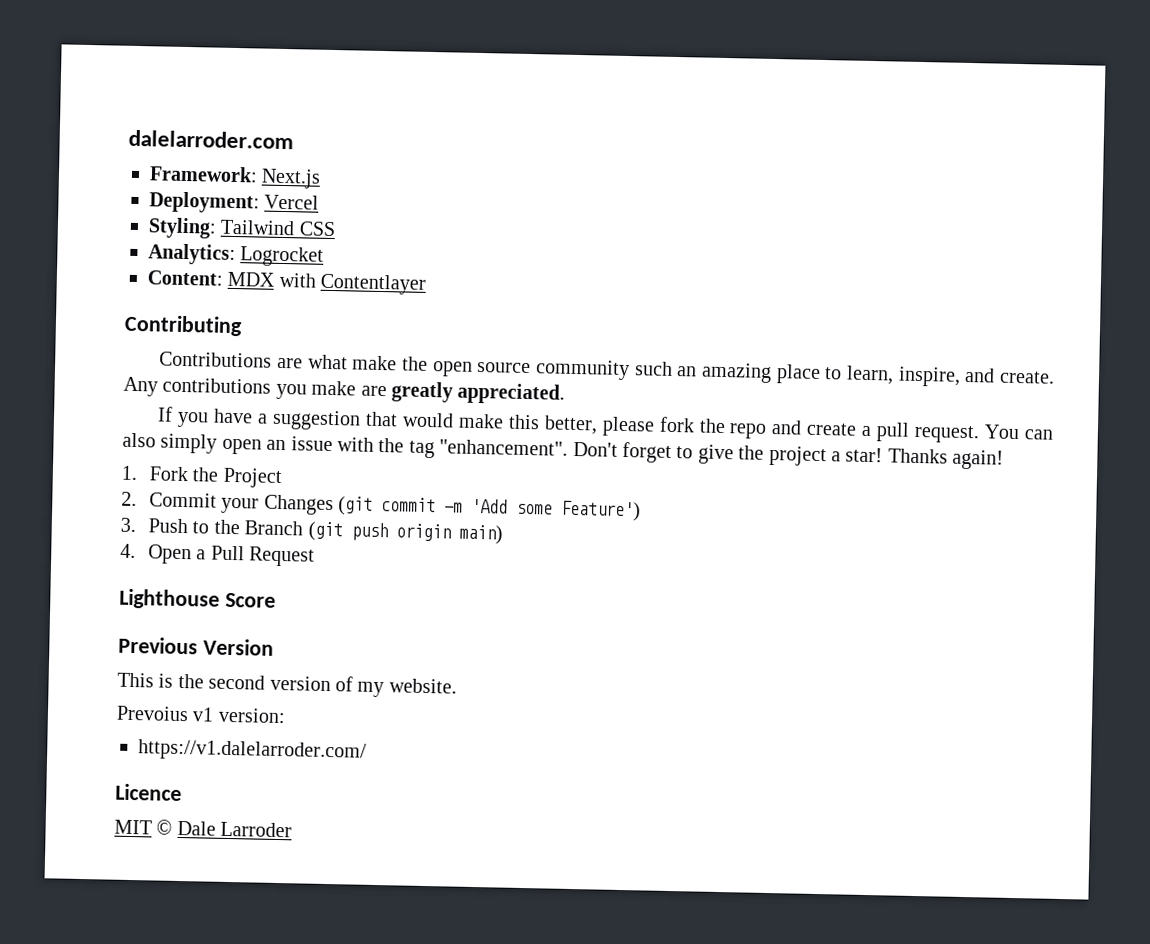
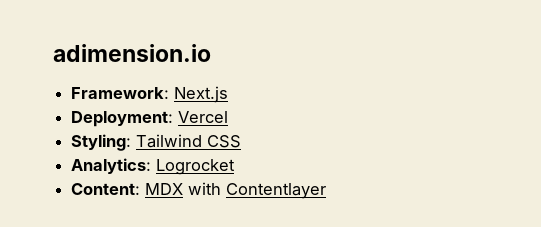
[128,129,294,150] dalelarroder.com -> [53,44,211,62] adimension.io
[124,314,243,337] [159,351,1055,387] [123,376,566,405] [157,406,1053,444] [122,432,1005,470] [121,465,282,489] [121,491,642,522] [120,517,503,545] [120,543,316,567] [119,588,276,610] [118,636,274,656] [117,672,457,698] [116,705,286,724] [138,739,367,763] [115,783,182,802] [114,819,293,838] // Contributing // Contributions are what make the open source community such an amazing place to learn, inspire, and create. Any contributions you make are greatly appreciated. // If you have a suggestion that would make this better, please fork the repo and create a pull request. You can also simply open an issue with the tag "enhancement". Don't forget to give the project a star! Thanks again! // 1. Fork the Project // 2. Commit your Changes (git commit -m 'Add some Feature') // 3. Push to the Branch (git push origin main) // 4. Open a Pull Request // Lighthouse Score // Previous Version // This is the second version of my website. // Prevoius v1 version: // https://v1.dalelarroder.com/ // Licence // MIT © Dale Larroder -> (327, 191) none

